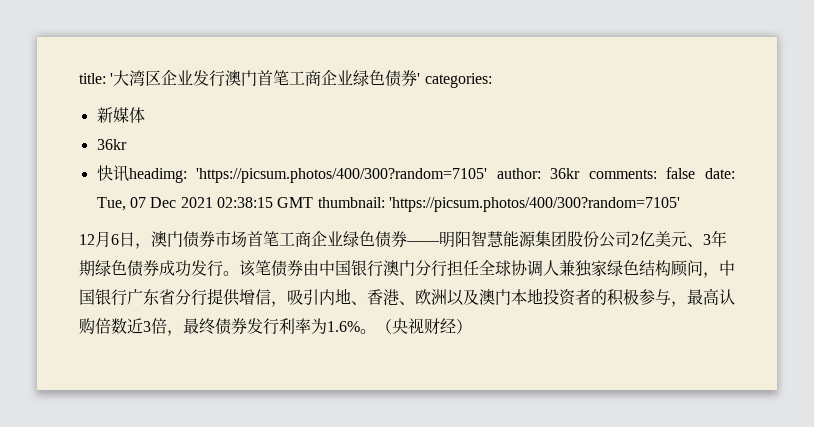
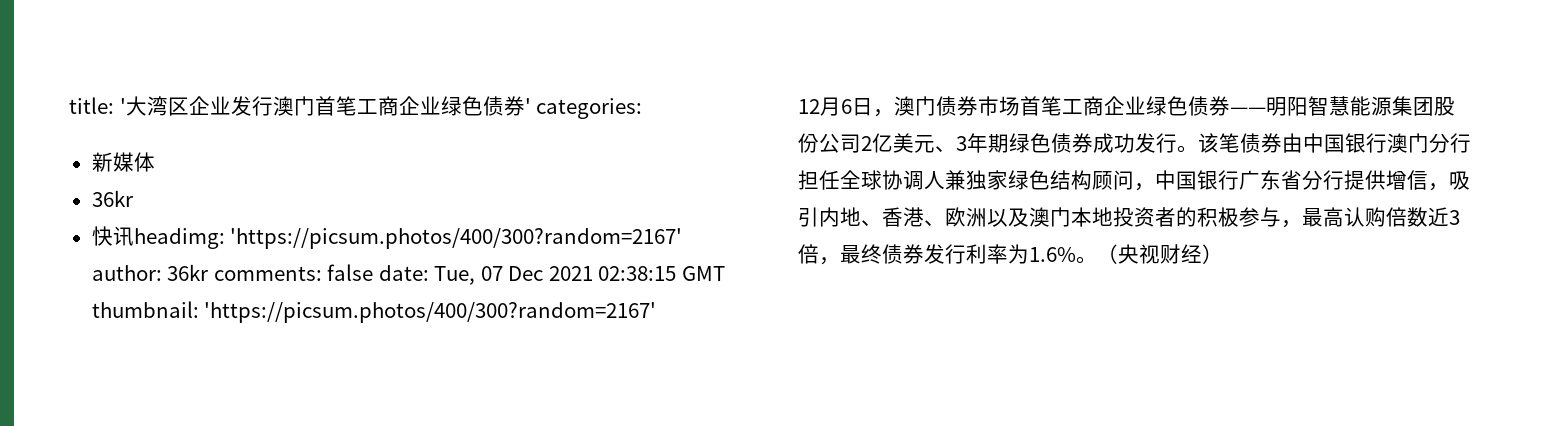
[196,168,488,183] 'https://picsum.photos/400/300?random=7105' -> [230,228,683,249] 'https://picsum.photos/400/300?random=2167'
[388,197,680,212] 'https://picsum.photos/400/300?random=7105' -> [204,302,657,323] 'https://picsum.photos/400/300?random=2167'

